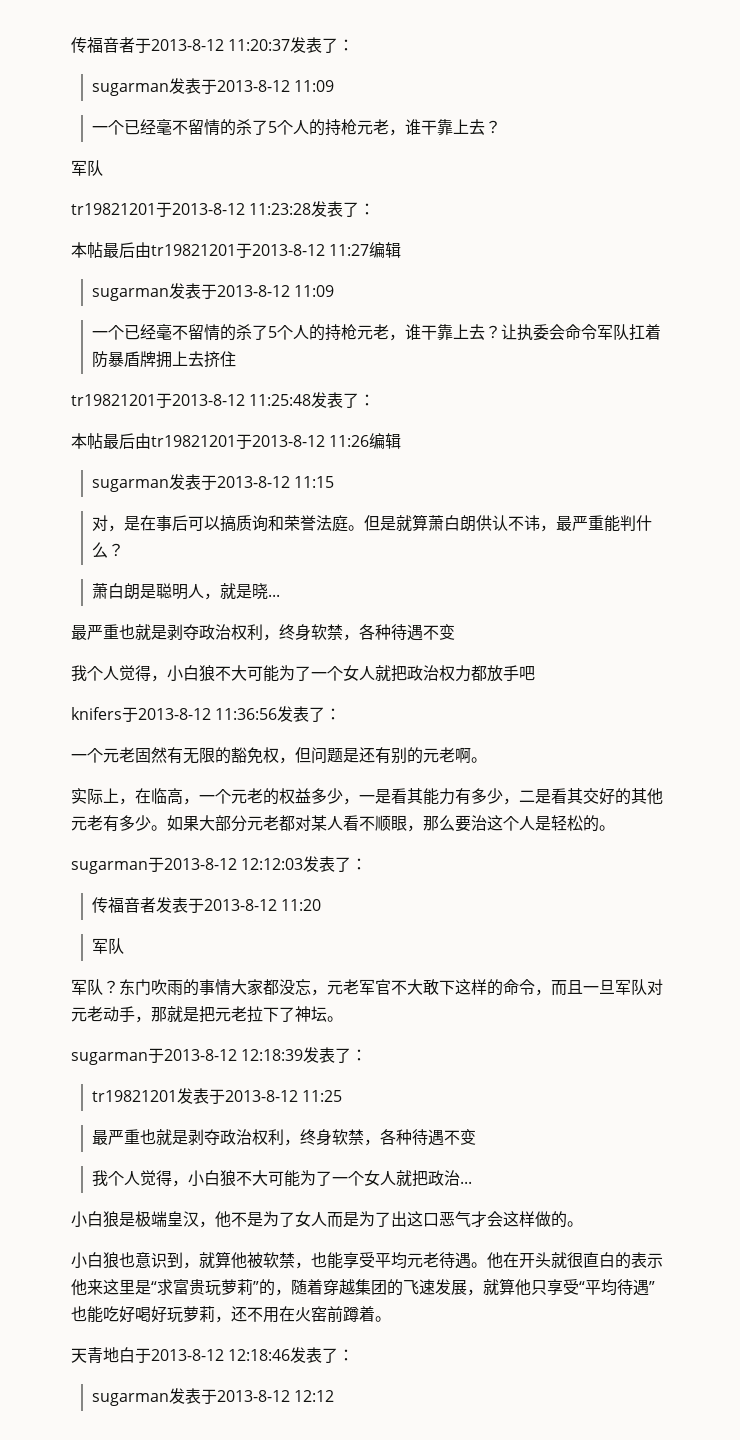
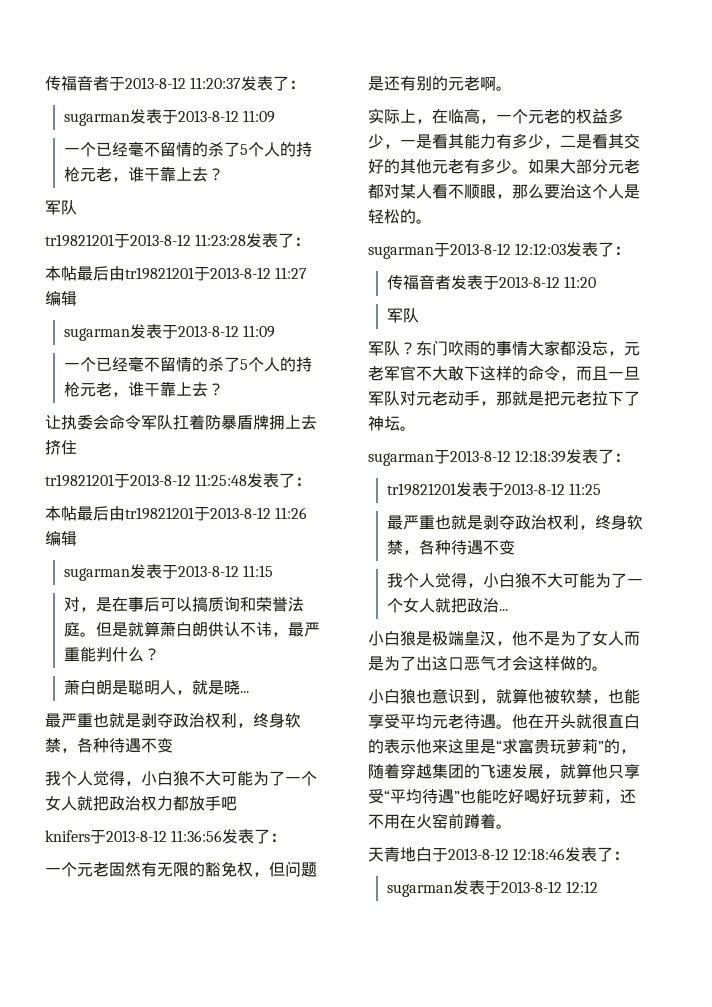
(502, 332) none -> (225, 389) //

